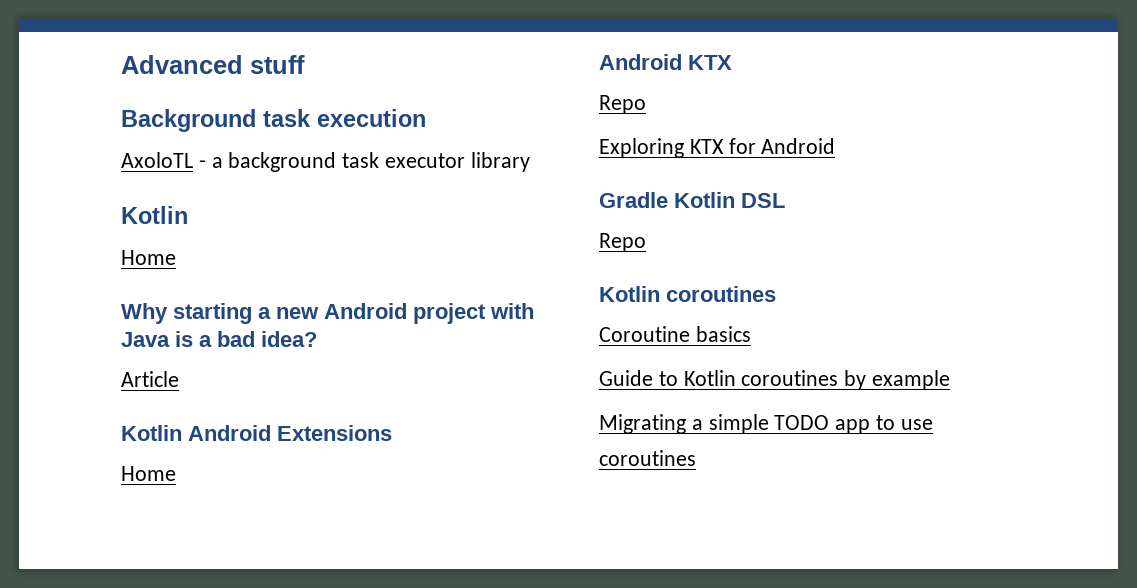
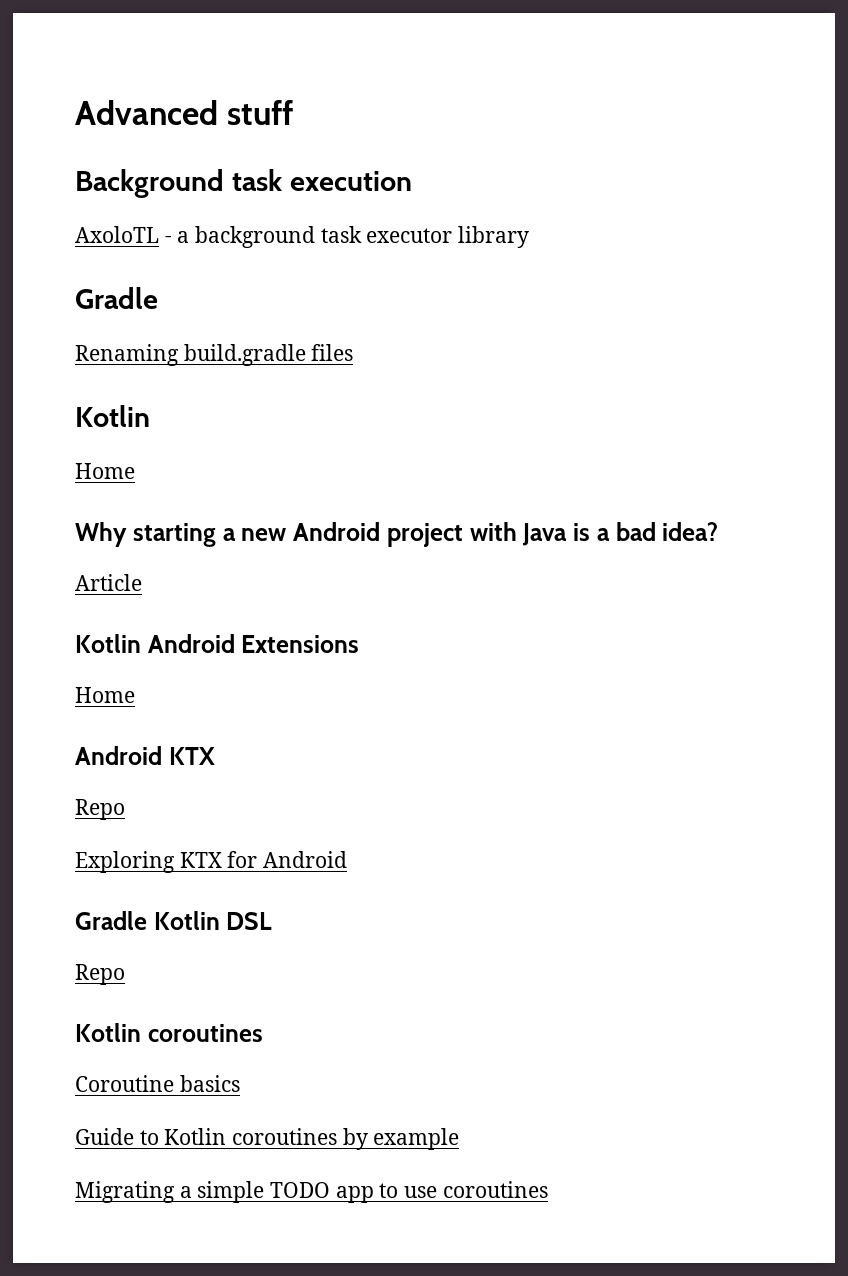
(530, 162) none -> [75,287,158,309] [75,344,354,366] // Gradle // Renaming build.gradle files

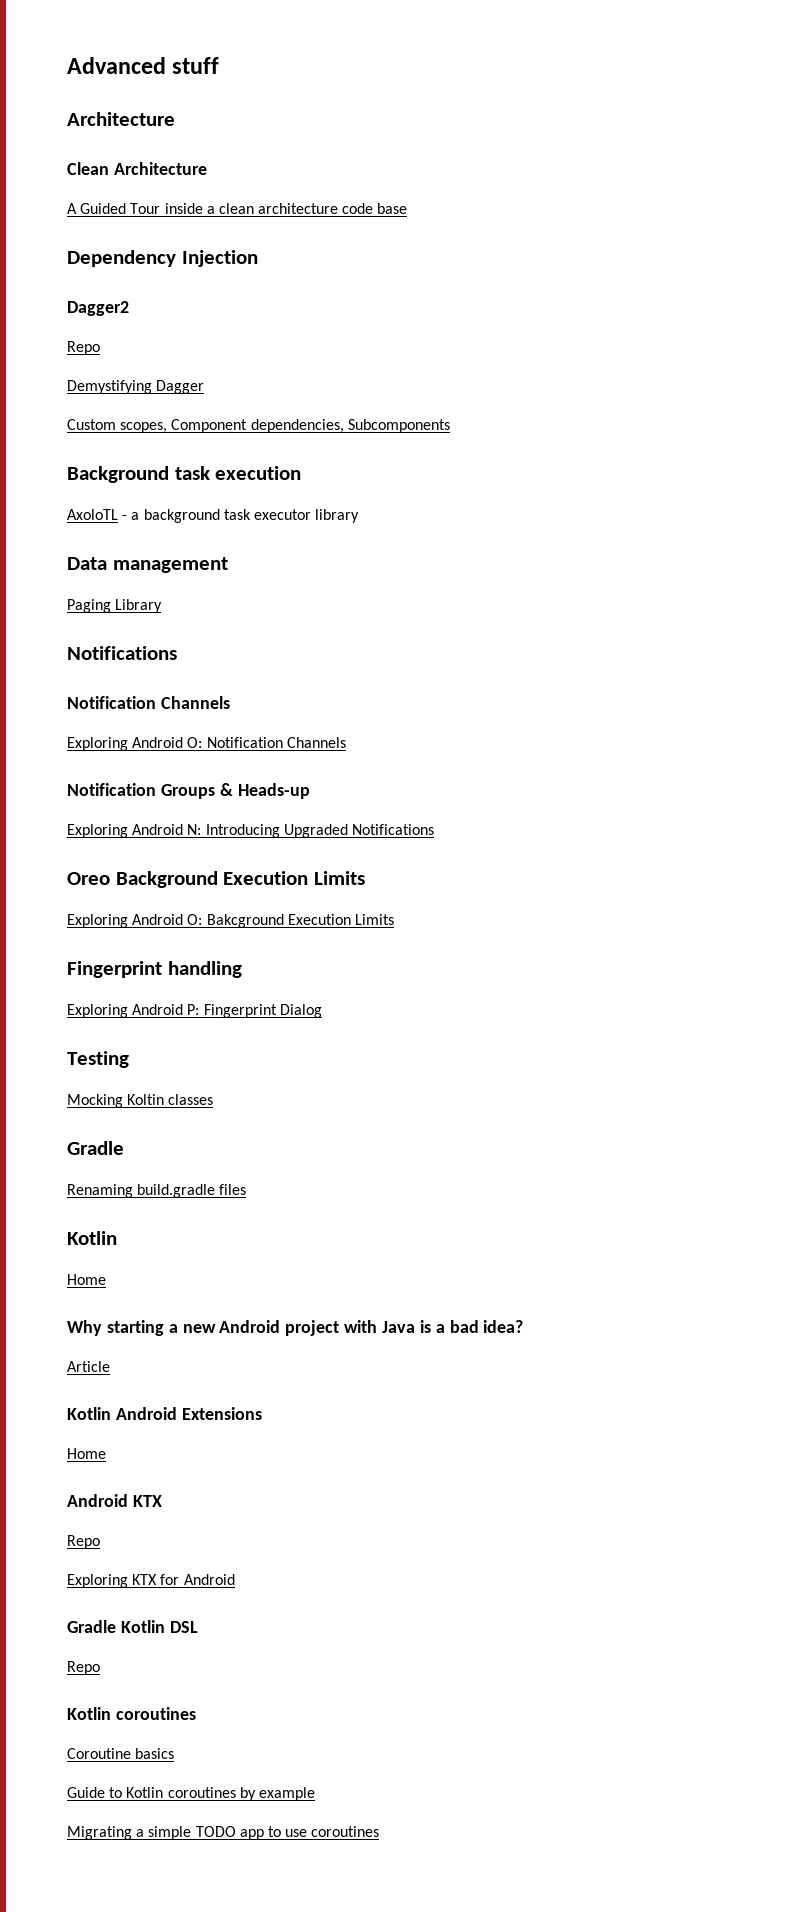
(294, 112) none -> [67,112,175,126] [67,162,207,175] [67,203,408,214] [67,250,258,267] [67,301,129,316] [67,341,100,355] [67,380,205,394] [67,419,450,433] // Architecture // Clean Architecture // A Guided Tour inside a clean architecture code base // Dependency Injection // Dagger2 // Repo // Demystifying Dagger // Custom scopes, Component dependencies, Subcomponents
(530, 237) none -> [67,557,228,573] [67,599,163,613] [67,646,177,660] [67,696,230,709] [67,737,346,751] [67,783,310,799] [67,824,434,838] [67,871,366,888] [67,914,394,928] [67,961,242,978] [67,1004,322,1018] [67,1051,129,1068] [67,1094,214,1108] // Data management // Paging Library // Notifications // Notification Channels // Exploring Android O: Notification Channels // Notification Groups & Heads-up // Exploring Android N: Introducing Upgraded Notifications // Oreo Background Execution Limits // Exploring Android O: Bakcground Execution Limits // Fingerprint handling // Exploring Android P: Fingerprint Dialog // Testing // Mocking Koltin classes

